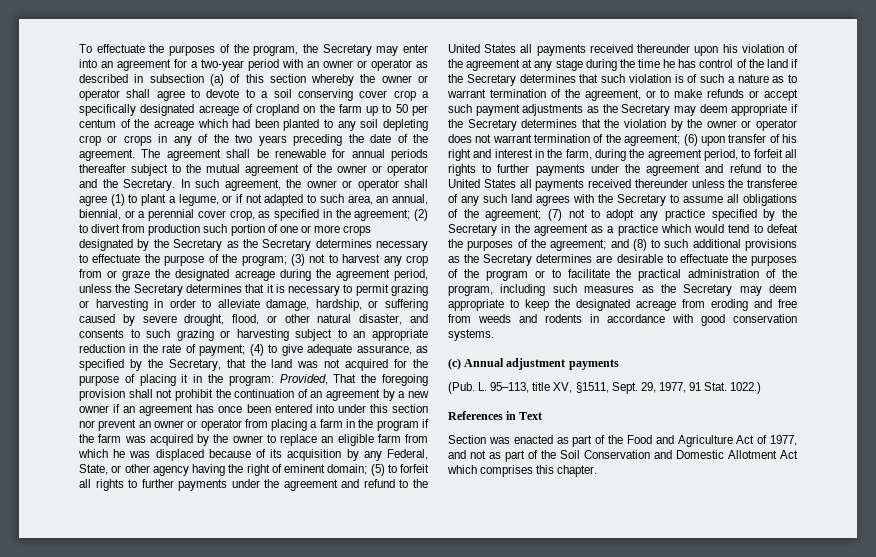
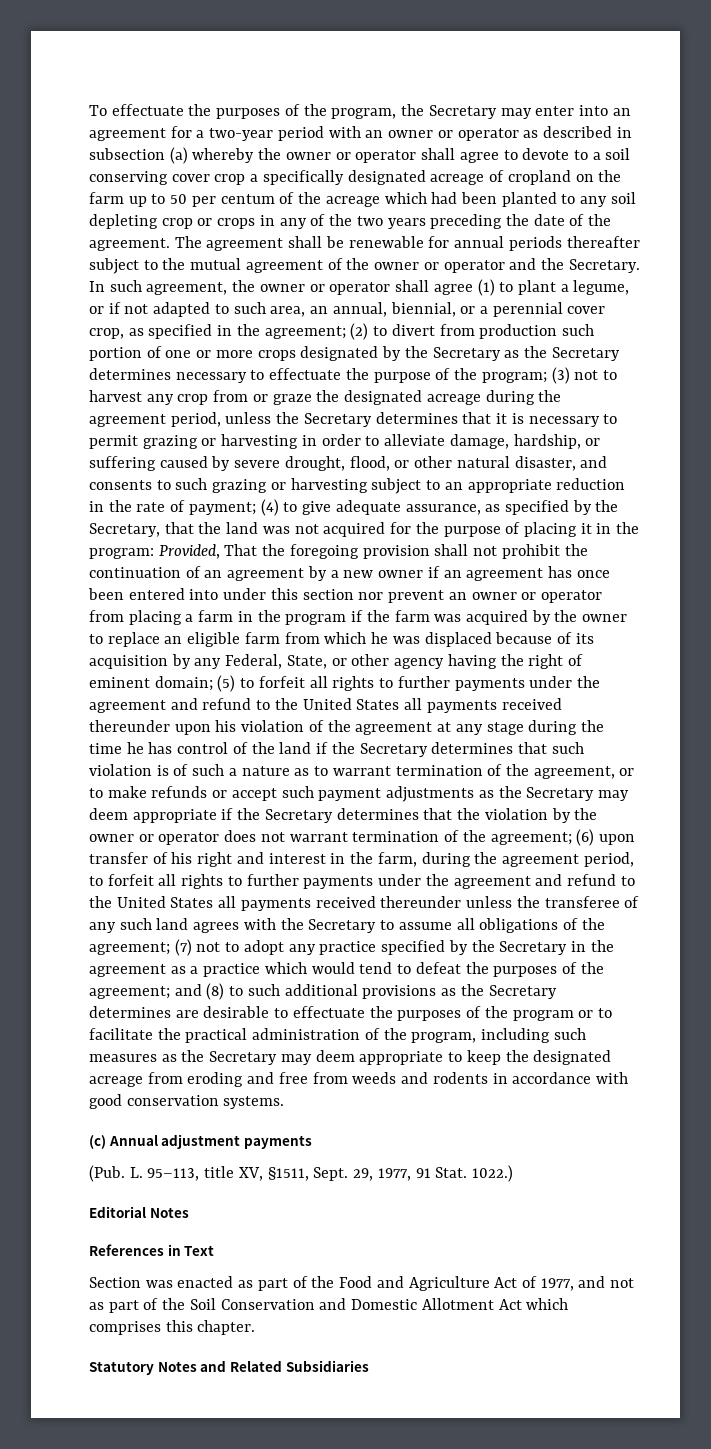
[230,74,306,83] of this section -> (188, 155) none
(762, 388) none -> [89,1206,189,1218] // Editorial Notes
(598, 471) none -> [89,1360,369,1375] // Statutory Notes and Related Subsidiaries

